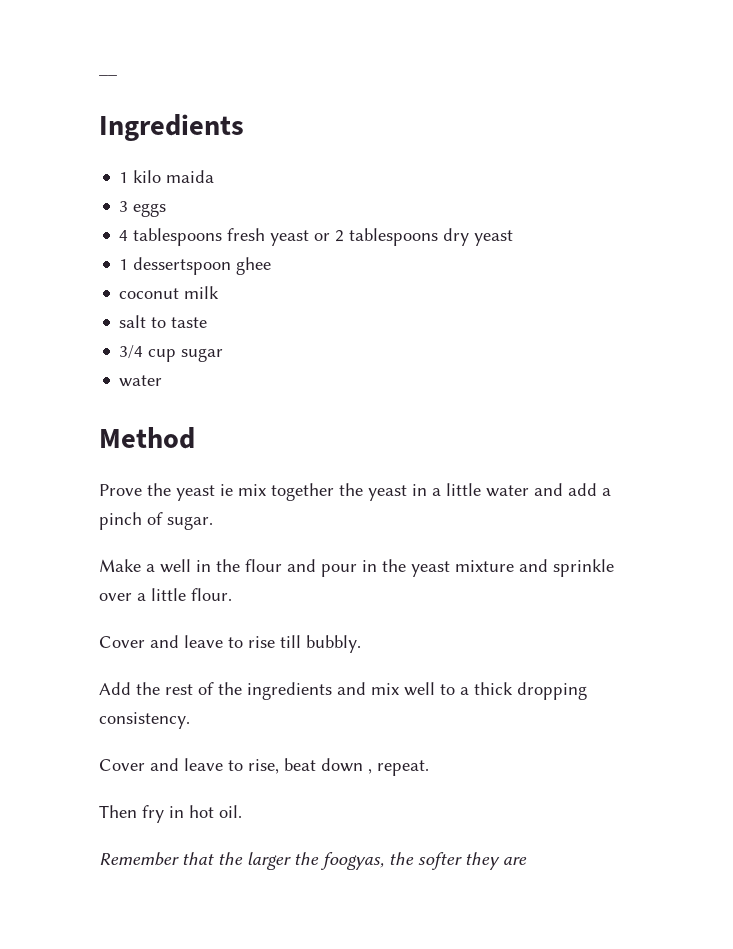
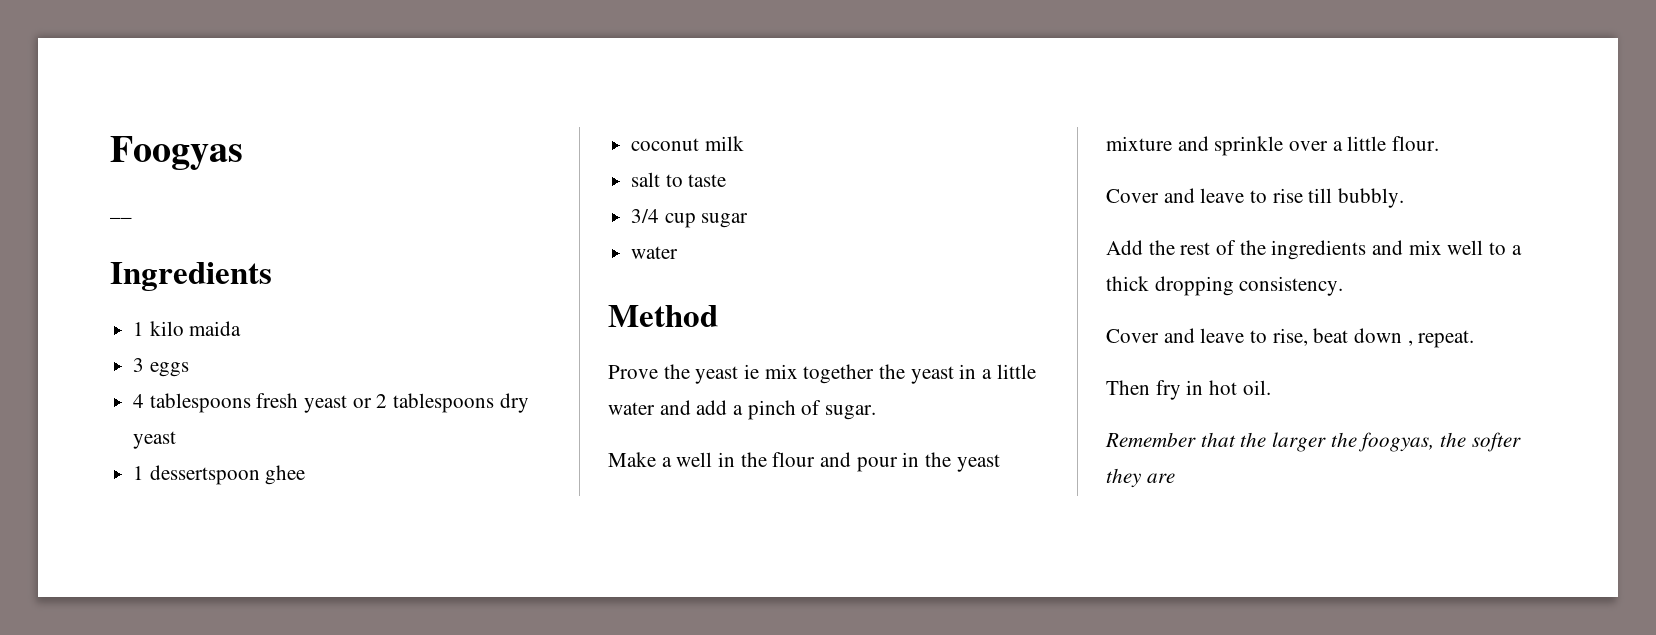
(99, 74) none -> [110,136,243,170] Foogyas //

